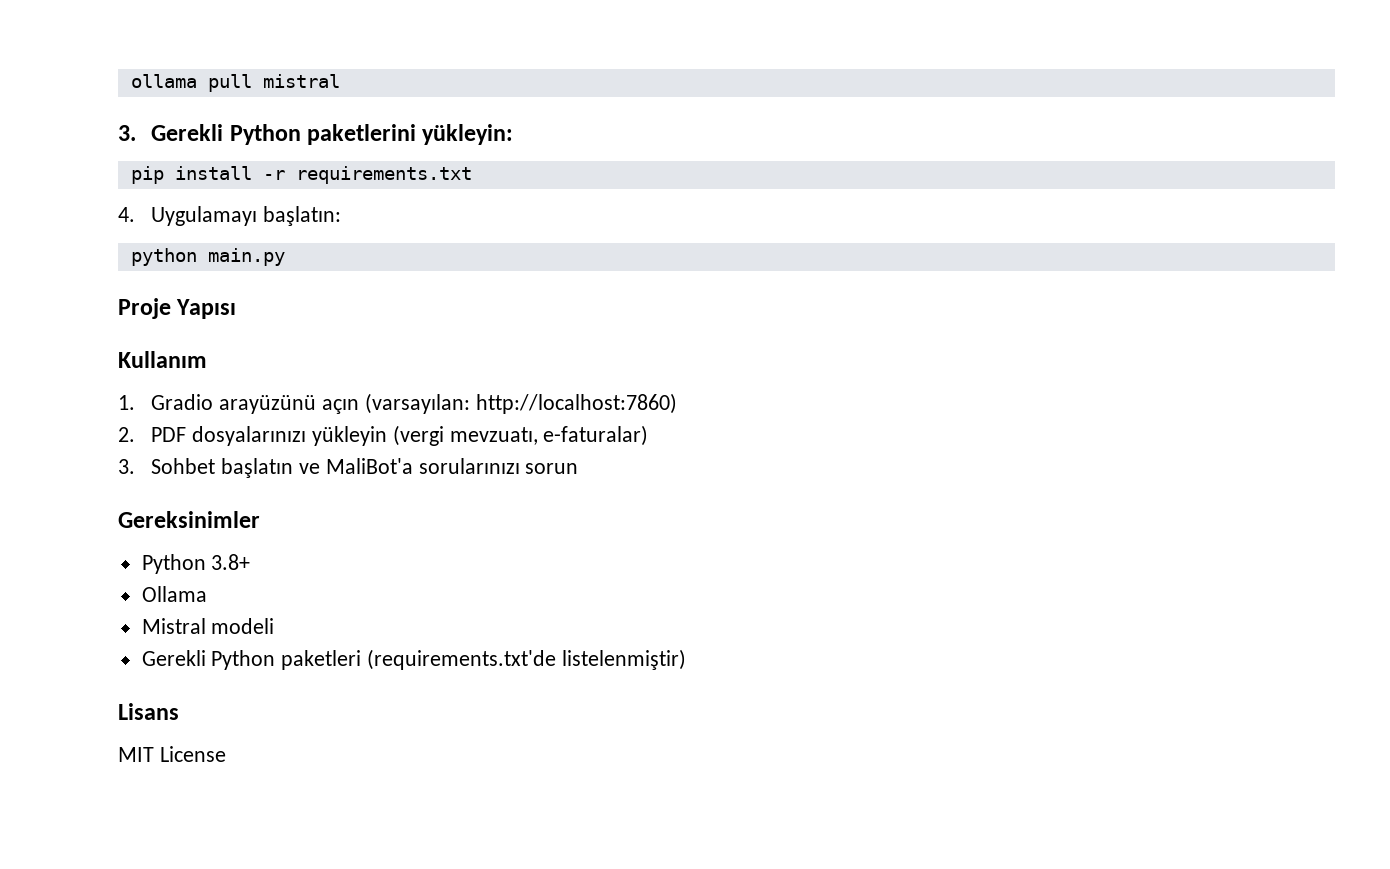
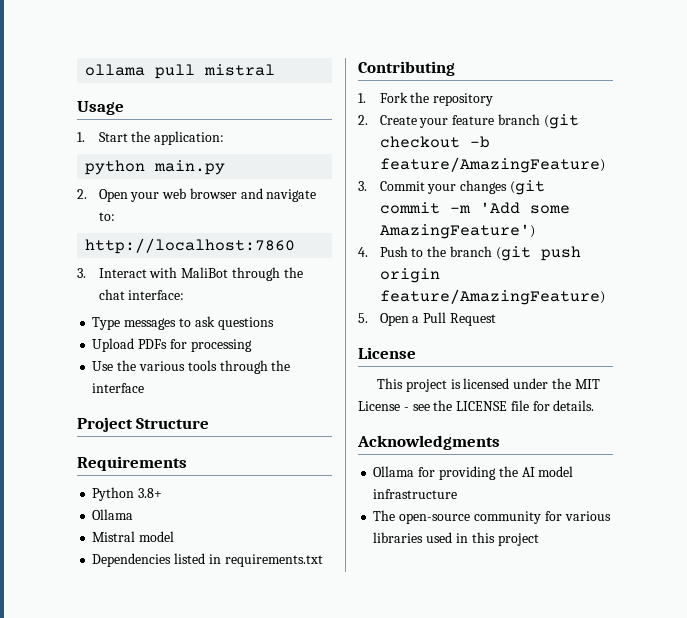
[118,124,514,145] [130,166,472,184] [118,206,342,226] [130,248,285,266] [118,298,237,319] [118,351,207,368] [118,393,677,414] [118,425,649,446] [118,458,579,478] [118,511,260,528] [141,554,251,574] [141,586,207,602] [141,618,275,634] [141,649,686,670] [118,703,179,720] [118,746,226,762] 3. Gerekli Python paketlerini yükleyin: // pip install -r requirements.txt // 4. Uygulamayı başlatın: // python main.py // Proje Yapısı // Kullanım // 1. Gradio arayüzünü açın (varsayılan: http://localhost:7860) // 2. PDF dosyalarınızı yükleyin (vergi mevzuatı, e-faturalar) // 3. Sohbet başlatın ve MaliBot'a sorularınızı sorun // Gereksinimler // Python 3.8+ // Ollama // Mistral modeli // Gerekli Python paketleri (requirements.txt'de listelenmiştir) // Lisans // MIT License -> [77,101,124,115] [77,131,225,145] [85,160,226,175] [77,188,317,202] [98,212,115,221] [85,238,296,254] [77,267,303,281] [98,289,185,300] [92,316,274,330] [92,338,252,352] [92,360,291,374] [92,383,145,393] [77,417,210,432] [77,456,187,471] [92,487,163,501] [92,509,134,520] [92,531,175,542] [92,553,323,567] [358,61,455,76] [358,92,494,106] [358,114,579,129] [379,136,490,148] [379,157,605,173] [358,180,545,195] [379,202,570,214] [379,224,535,239] [358,246,581,261] [379,268,440,283] [379,289,605,305] [358,312,496,326] [358,347,416,359] [377,378,600,392] [358,400,595,411] [357,435,500,450] [373,466,574,480] [373,489,458,499] [373,510,611,524] [373,532,539,546] Usage // 1. Start the application: // python main.py // 2. Open your web browser and navigate to: // http://localhost:7860 // 3. Interact with MaliBot through the chat interface: // Type messages to ask questions // Upload PDFs for processing // Use the various tools through the interface // Project Structure // Requirements // Python 3.8+ // Ollama // Mistral model // Dependencies listed in requirements.txt // Contributing // 1. Fork the repository // 2. Create your feature branch (git checkout -b feature/AmazingFeature) // 3. Commit your changes (git commit -m 'Add some AmazingFeature') // 4. Push to the branch (git push origin feature/AmazingFeature) // 5. Open a Pull Request // License // This project is licensed under the MIT License - see the LICENSE file for details. // Acknowledgments // Ollama for providing the AI model infrastructure // The open-source community for various libraries used in this project

